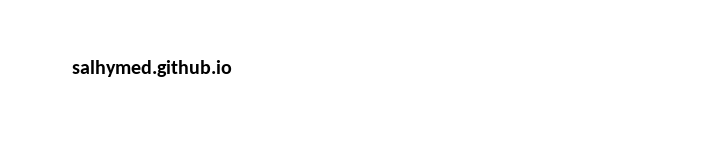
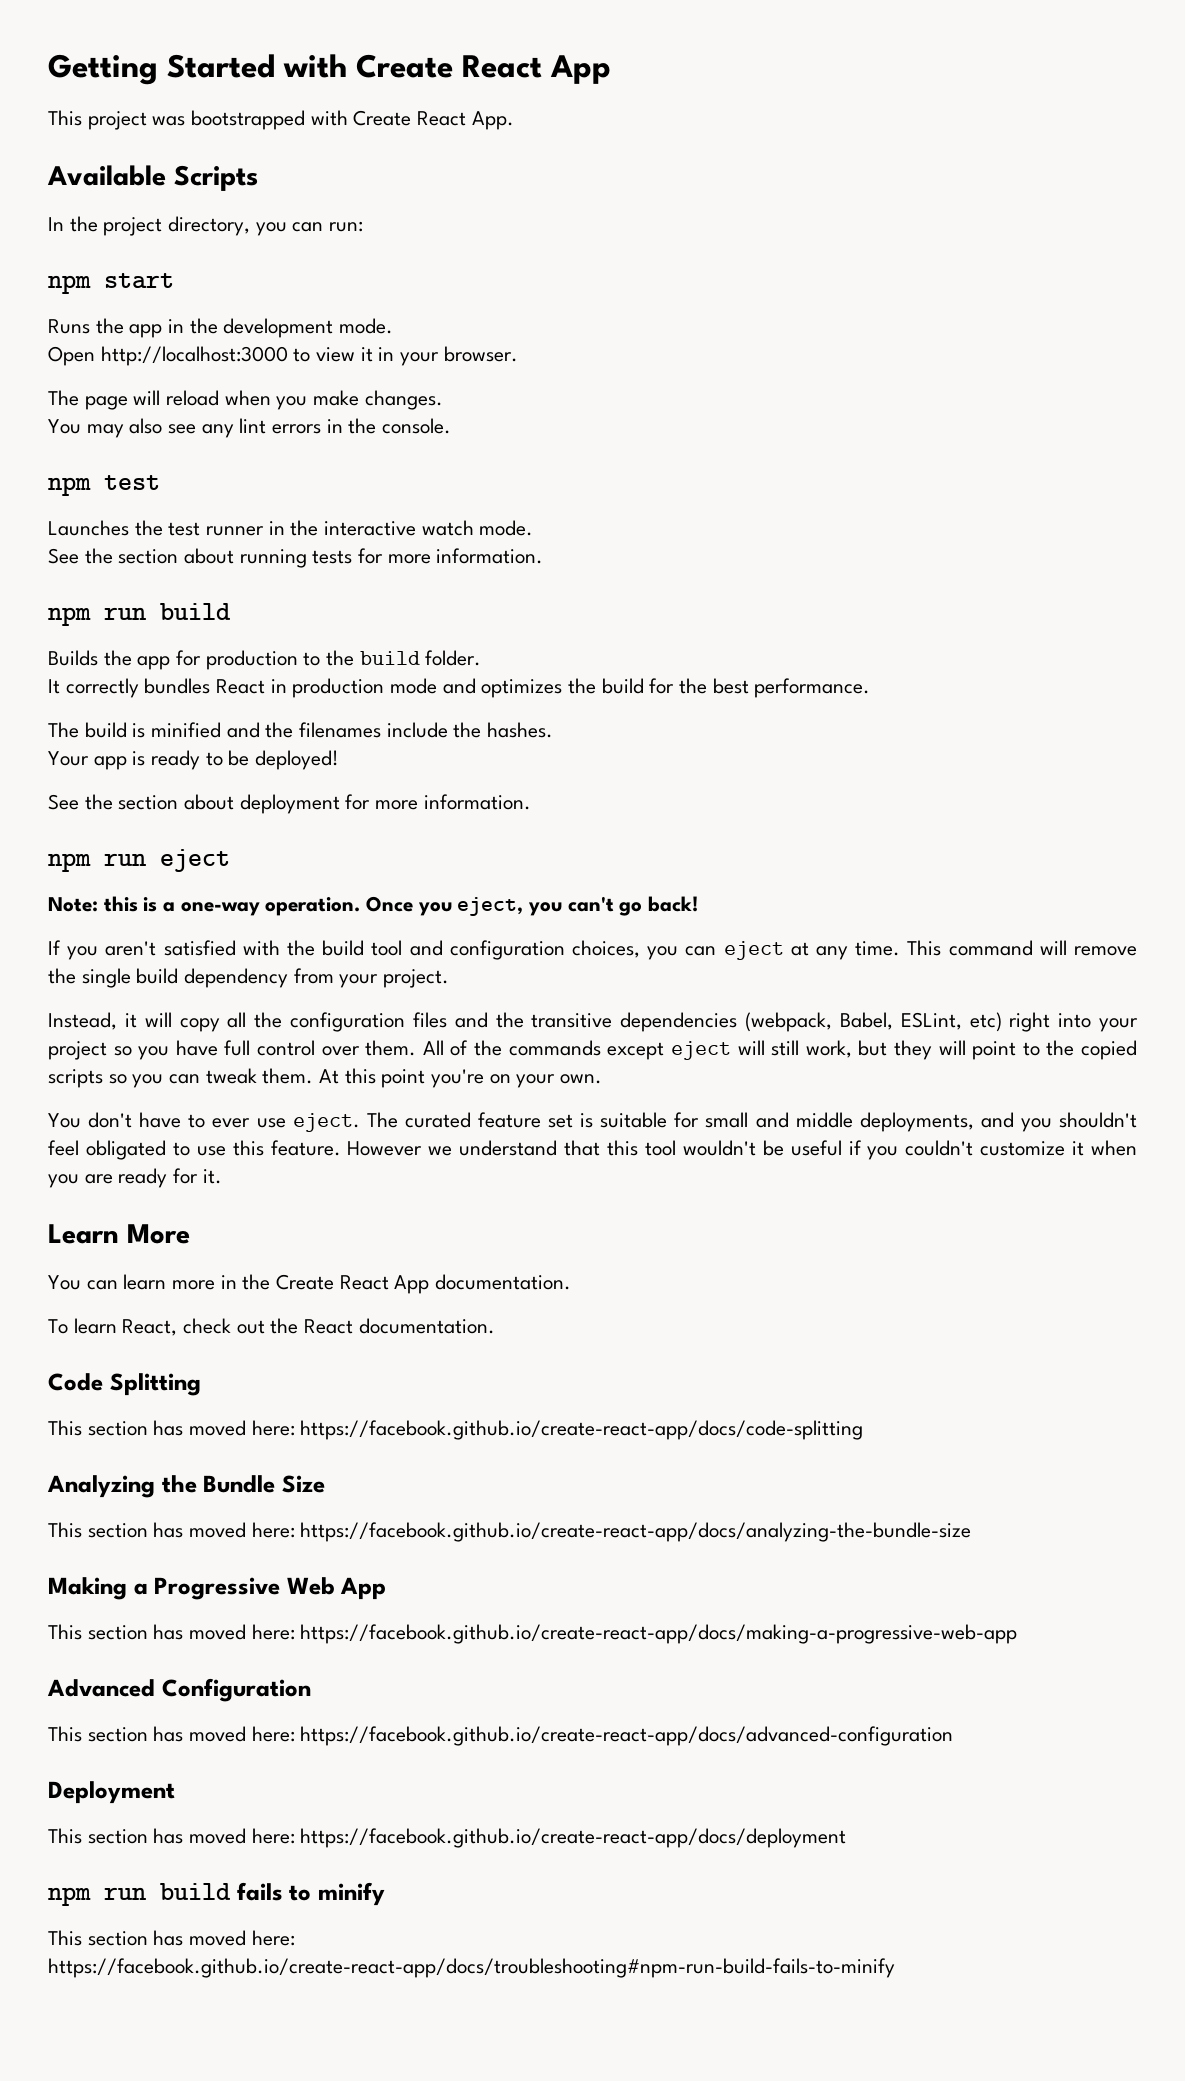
[72,60,232,77] salhymed.github.io -> [48,54,611,85] [48,110,514,130] [47,165,258,191] [48,216,364,236] [48,273,174,294] [48,318,394,338] [48,346,518,366] [48,390,443,410] [48,418,452,438] [48,475,160,496] [48,520,534,536] [48,548,544,568] [48,603,231,626] [48,650,482,670] [48,678,871,698] [48,722,554,738] [48,750,340,770] [48,794,531,814] [48,849,230,872] [48,896,699,916] [48,940,1138,960] [48,968,450,988] [48,1012,1139,1032] [48,1040,1137,1060] [48,1068,603,1088] [48,1112,1138,1132] [48,1140,1137,1160] [48,1168,222,1188] [48,1224,190,1244] [48,1274,572,1294] [48,1318,495,1336] [48,1373,201,1396] [48,1420,864,1440] [47,1475,325,1498] [48,1522,972,1542] [48,1577,387,1600] [48,1624,1018,1644] [47,1678,311,1702] [48,1726,954,1746] [48,1781,175,1804] [48,1828,847,1848] [48,1882,385,1906] [48,1930,295,1946] [48,1958,895,1978] Getting Started with Create React App // This project was bootstrapped with Create React App. // Available Scripts // In the project directory, you can run: // npm start // Runs the app in the development mode. // Open http://localhost:3000 to view it in your browser. // The page will reload when you make changes. // You may also see any lint errors in the console. // npm test // Launches the test runner in the interactive watch mode. // See the section about running tests for more information. // npm run build // Builds the app for production to the build folder. // It correctly bundles React in production mode and optimizes the build for the best performance. // The build is minified and the filenames include the hashes. // Your app is ready to be deployed! // See the section about deployment for more information. // npm run eject // Note: this is a one-way operation. Once you eject, you can't go back! // If you aren't satisfied with the build tool and configuration choices, you can eject at any time. This command will remove the single build dependency from your project. // Instead, it will copy all the configuration files and the transitive dependencies (webpack, Babel, ESLint, etc) right into your project so you have full control over them. All of the commands except eject will still work, but they will point to the copied scripts so you can tweak them. At this point you're on your own. // You don't have to ever use eject. The curated feature set is suitable for small and middle deployments, and you shouldn't feel obligated to use this feature. However we understand that this tool wouldn't be useful if you couldn't customize it when you are ready for it. // Learn More // You can learn more in the Create React App documentation. // To learn React, check out the React documentation. // Code Splitting // This section has moved here: https://facebook.github.io/create-react-app/docs/code-splitting // Analyzing the Bundle Size // This section has moved here: https://facebook.github.io/create-react-app/docs/analyzing-the-bundle-size // Making a Progressive Web App // This section has moved here: https://facebook.github.io/create-react-app/docs/making-a-progressive-web-app // Advanced Configuration // This section has moved here: https://facebook.github.io/create-react-app/docs/advanced-configuration // Deployment // This section has moved here: https://facebook.github.io/create-react-app/docs/deployment // npm run build fails to minify // This section has moved here: https://facebook.github.io/create-react-app/docs/troubleshooting#npm-run-build-fails-to-minify

